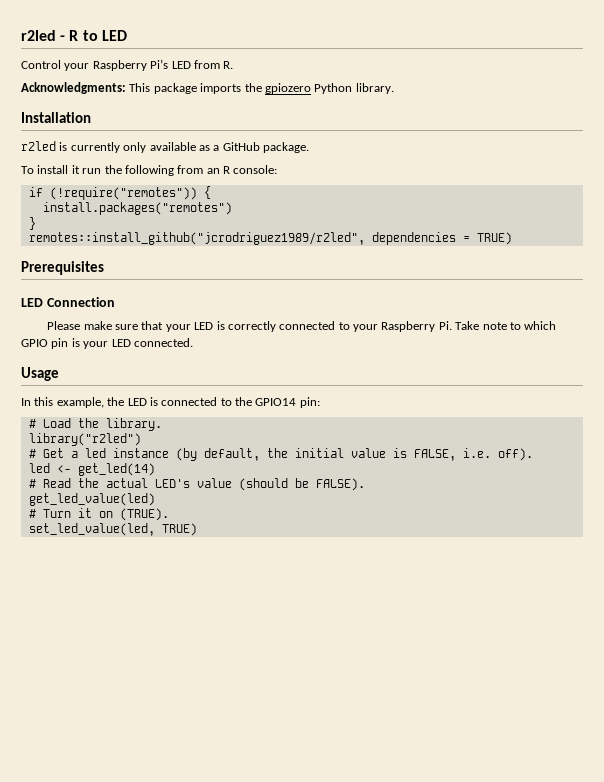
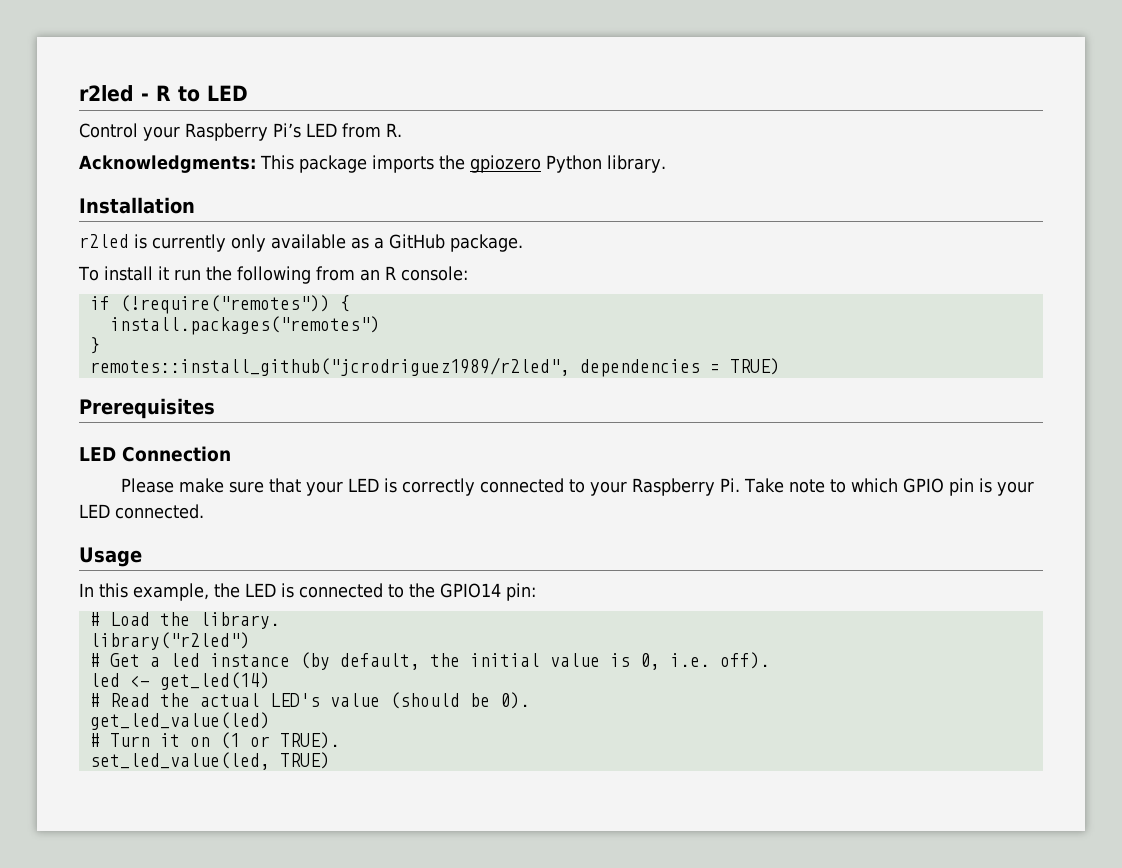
[413,449,456,461] FALSE, -> [639,653,660,670] 0,
[315,478,365,491] FALSE). -> [499,692,530,709] 0).
[119,508,169,521] (TRUE). -> [219,732,340,749] (1 or TRUE).

